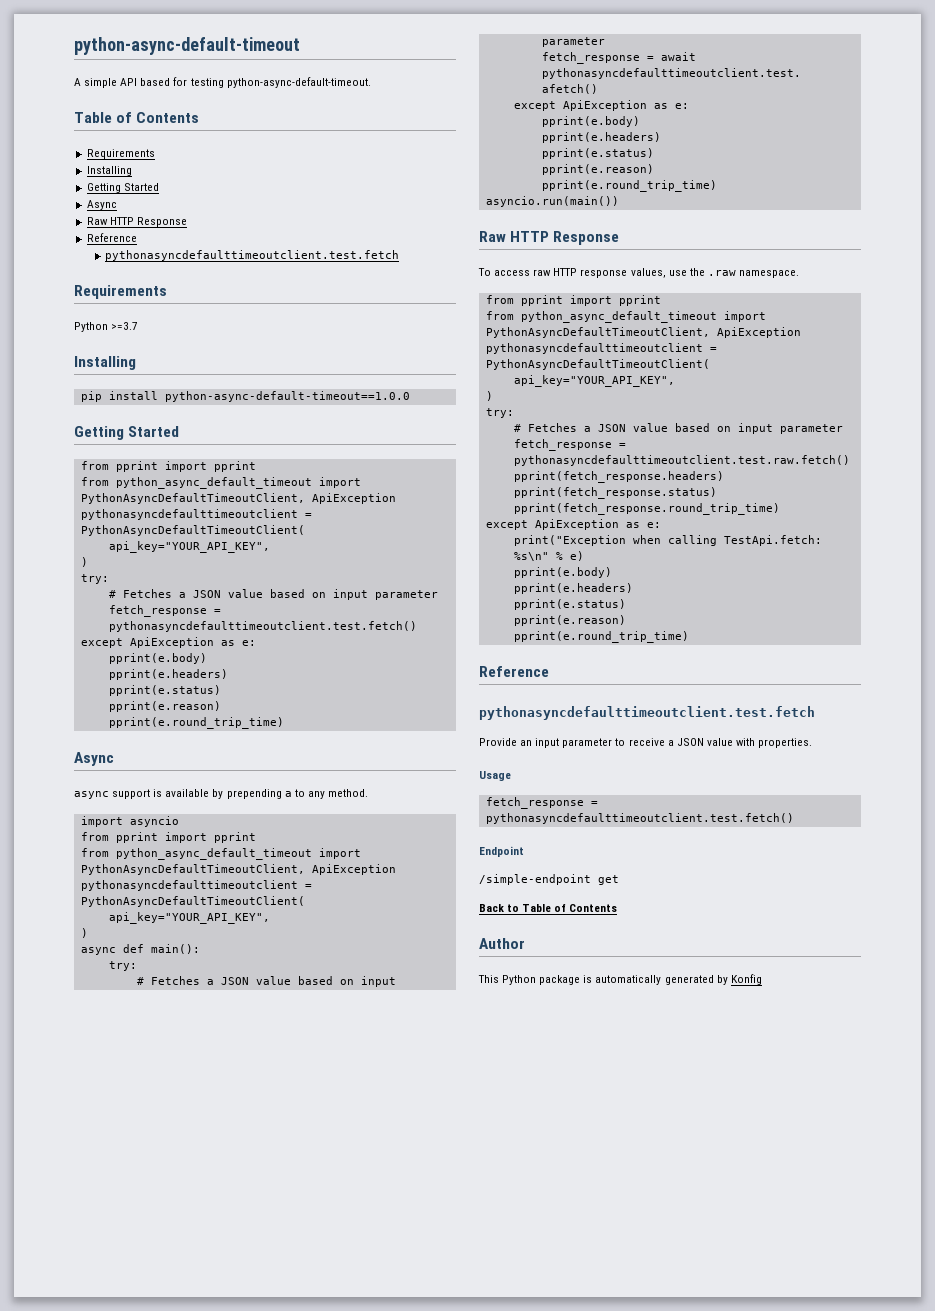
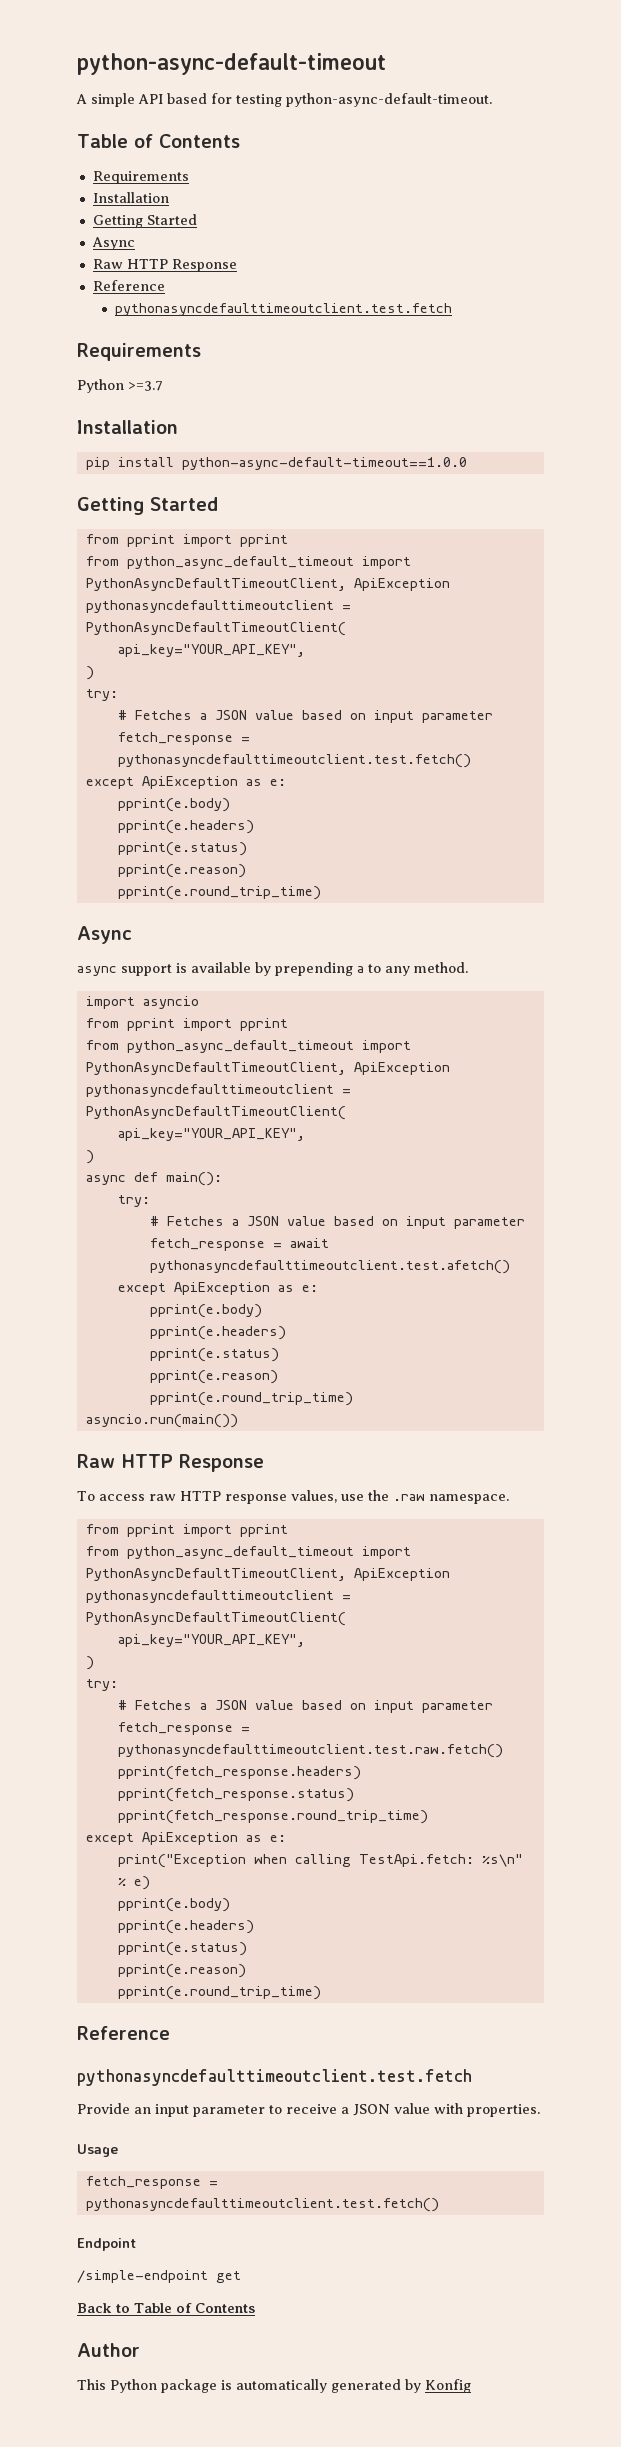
[86,166,132,176] Installing -> [92,192,169,203] Installation
[74,356,136,370] Installing -> [77,420,178,434] Installation

